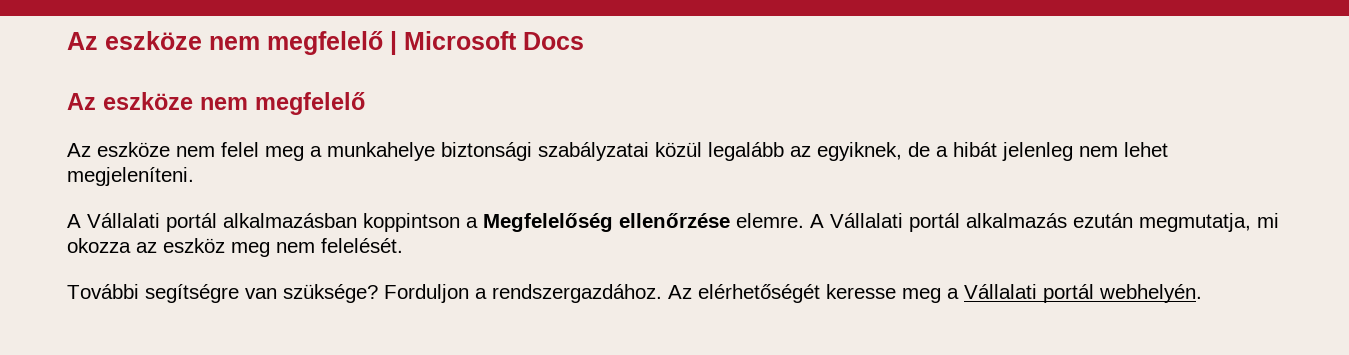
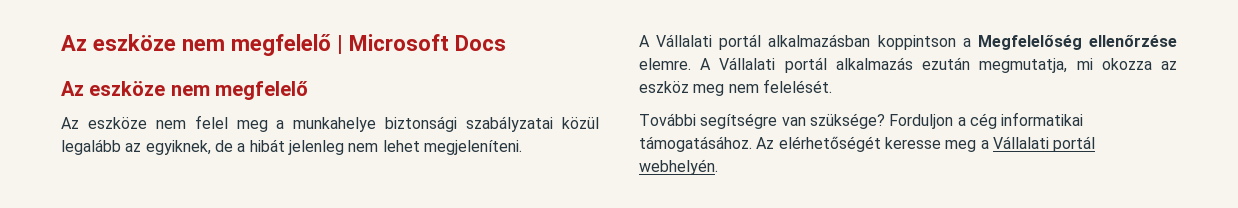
[492,284,662,303] rendszergazdához. -> [969,112,1084,129] [639,136,752,152] cég informatikai támogatásához.

